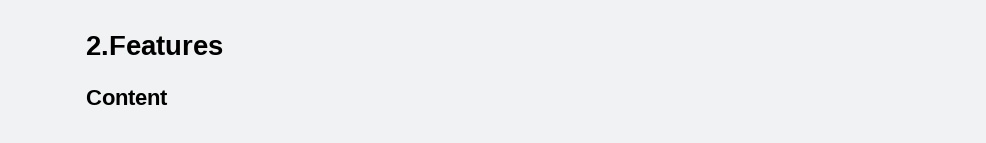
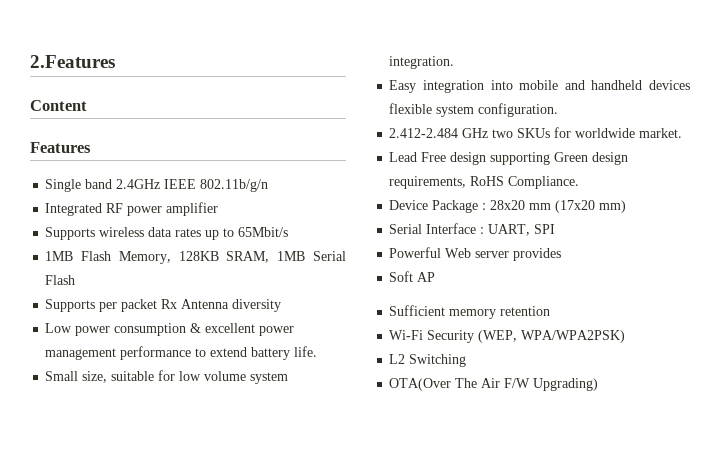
(168, 97) none -> [30,142,91,153] [45,179,269,192] [45,202,219,216] [45,227,289,240] [45,251,346,264] [45,275,76,285] [45,299,282,312] [45,323,295,336] [45,346,318,360] [45,370,289,384] [389,56,455,69] [389,80,690,93] [389,103,559,117] [389,127,683,138] [389,152,629,165] [389,176,580,189] [389,200,627,213] [389,223,556,236] [389,247,562,261] [389,271,436,282] [389,305,551,319] [389,330,626,343] [389,354,467,367] [389,378,599,391] // Features // Single band 2.4GHz IEEE 802.11b/g/n // Integrated RF power amplifier // Supports wireless data rates up to 65Mbit/s // 1MB Flash Memory, 128KB SRAM, 1MB Serial Flash // Supports per packet Rx Antenna diversity // Low power consumption & excellent power management performance to extend battery life. // Small size, suitable for low volume system integration. // Easy integration into mobile and handheld devices flexible system configuration. // 2.412-2.484 GHz two SKUs for worldwide market. // Lead Free design supporting Green design requirements, RoHS Compliance. // Device Package : 28x20 mm (17x20 mm) // Serial Interface : UART, SPI // Powerful Web server provides // Soft AP // Sufficient memory retention // Wi-Fi Security (WEP, WPA/WPA2PSK) // L2 Switching // OTA(Over The Air F/W Upgrading)

